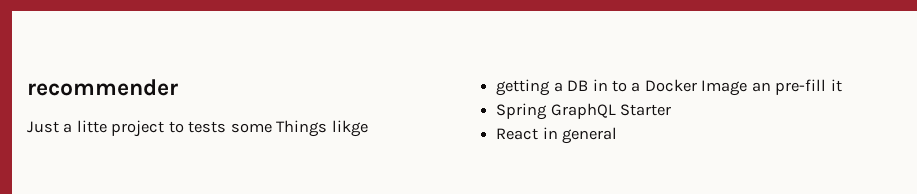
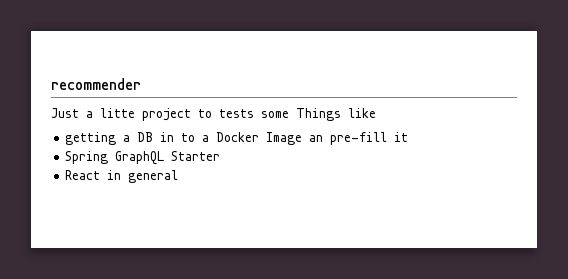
[331,120,368,137] likge -> [348,108,376,118] like

